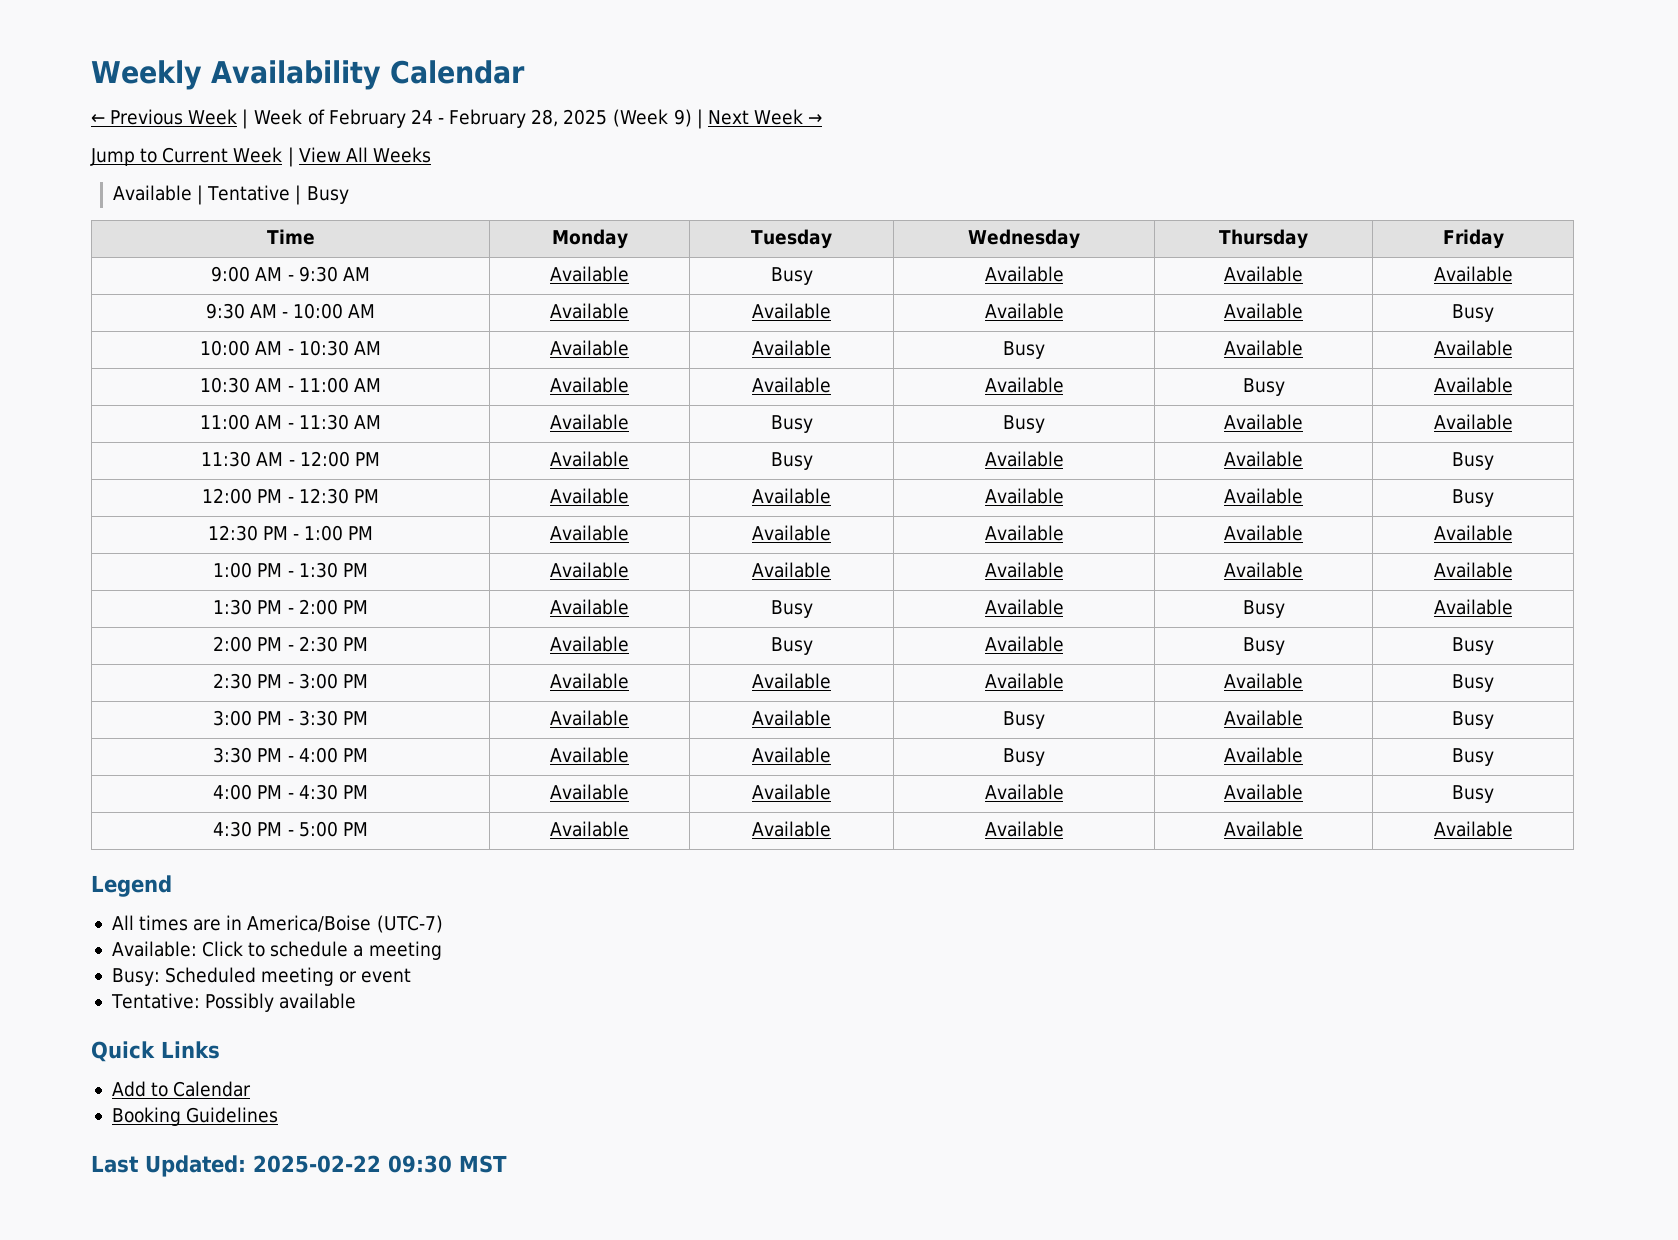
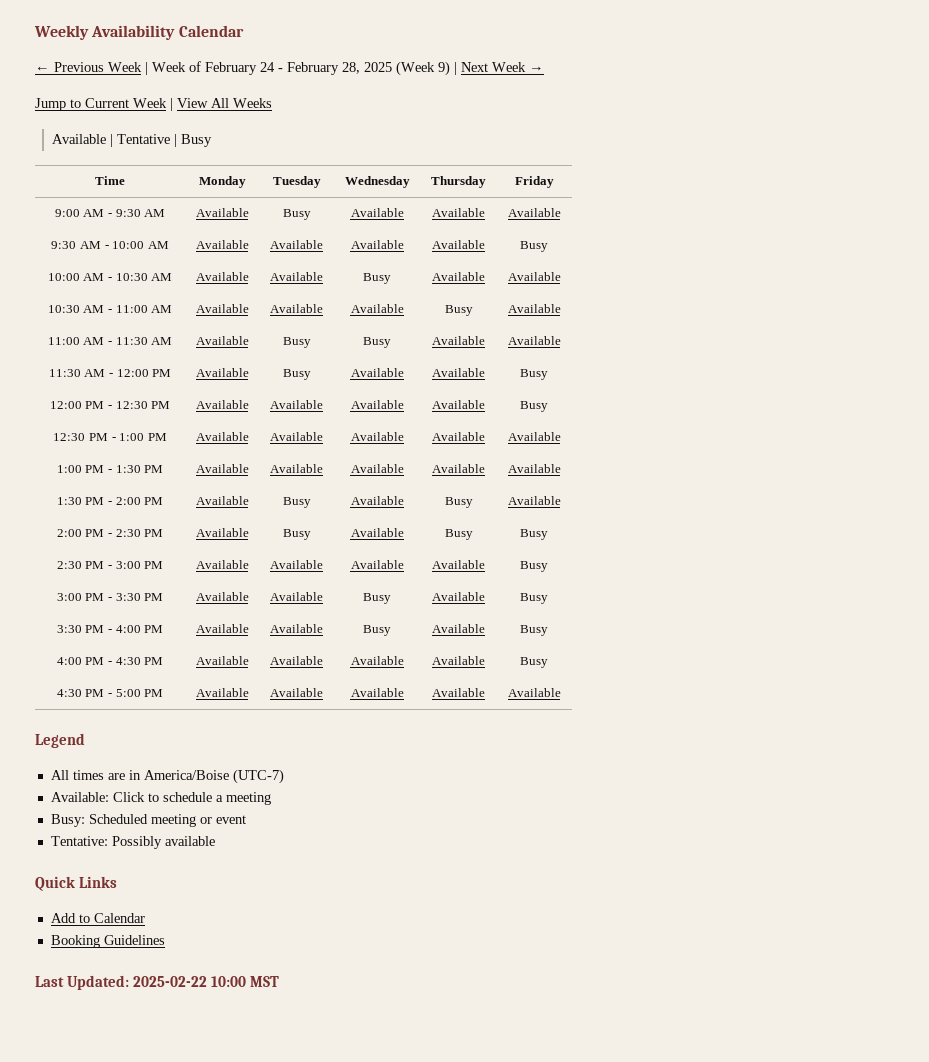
[388,1155,452,1173] 09:30 -> [210,976,246,987] 10:00

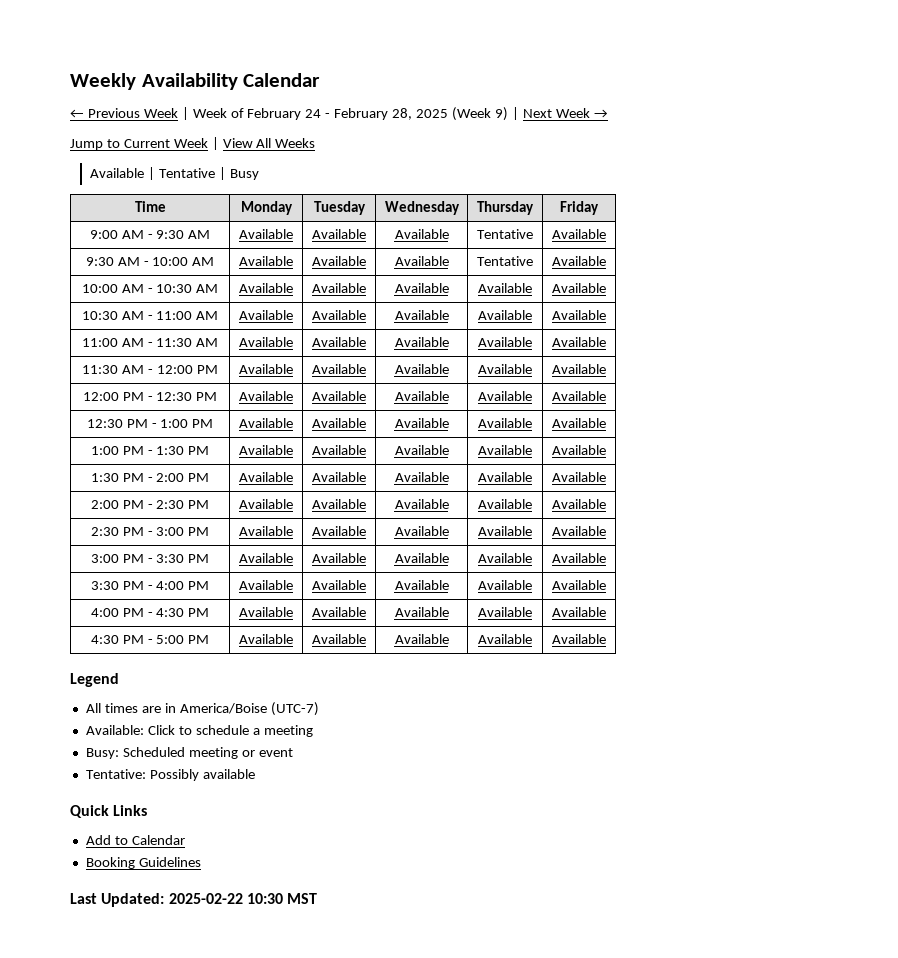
[282,209,311,220] [350,208,404,217] [432,208,485,217] Busy | Available | Available -> [312,229,366,239] [394,229,449,239] [477,229,533,239] Available | Available | Tentative
[432,240,485,249] [520,241,548,252] | Available | Busy -> [477,256,533,266] [552,256,606,266] | Tentative | Available
[363,273,391,284] Busy -> [394,283,449,293] Available
[444,305,473,316] Busy -> [478,310,532,320] Available
[282,337,311,348] [363,337,391,348] Busy | Busy -> [312,337,366,347] [394,337,449,347] Available | Available
[282,369,311,380] [350,368,404,377] [432,368,485,377] [520,369,548,380] Busy | Available | Available | Busy -> [312,364,366,374] [394,364,449,374] [478,364,532,374] [552,364,606,374] Available | Available | Available | Available
[520,401,548,412] Busy -> [552,391,606,401] Available
[282,497,311,508] [350,496,404,505] [444,497,473,508] Busy | Available | Busy -> [312,472,366,482] [394,472,449,482] [478,472,532,482] Available | Available | Available
[282,529,311,540] [350,528,404,537] [444,529,473,540] [520,529,548,540] Busy | Available | Busy | Busy -> [312,499,366,509] [394,499,449,509] [478,499,532,509] [552,499,606,509] Available | Available | Available | Available
[520,561,548,572] Busy -> [552,526,606,536] Available
[363,593,391,604] [432,592,485,601] [520,593,548,604] Busy | Available | Busy -> [394,553,449,563] [478,553,532,563] [552,553,606,563] Available | Available | Available
[363,625,391,636] [432,624,485,633] [520,625,548,636] Busy | Available | Busy -> [394,580,449,590] [478,580,532,590] [552,580,606,590] Available | Available | Available
[520,657,548,668] Busy -> [552,607,606,617] Available
[210,976,246,987] 10:00 -> [246,893,283,904] 10:30

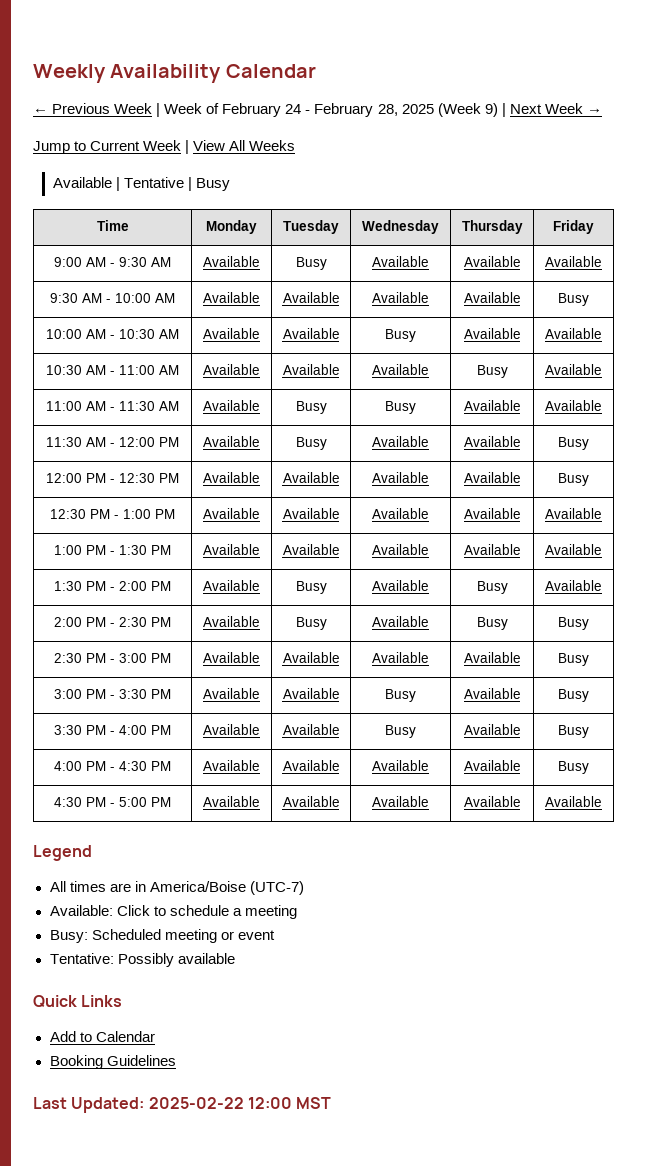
[312,229,366,239] [394,229,449,239] [477,229,533,239] | Available | Available | Tentative -> [295,257,327,270] [372,256,429,267] [463,256,521,267] | Busy | Available | Available
[477,256,533,266] [552,256,606,266] Tentative | Available -> [463,292,521,303] [558,293,589,306] Available | Busy
[394,283,449,293] Available -> [385,329,416,342] Busy
[478,310,532,320] Available -> [476,365,508,378] Busy
[312,337,366,347] [394,337,449,347] Available | Available -> [295,401,327,414] [385,401,416,414] Busy | Busy
[312,364,366,374] [394,364,449,374] [478,364,532,374] [552,364,606,374] Available | Available | Available | Available -> [295,437,327,450] [372,436,429,447] [463,436,521,447] [558,437,589,450] Busy | Available | Available | Busy
[552,391,606,401] Available -> [558,473,589,486] Busy
[312,472,366,482] [394,472,449,482] [478,472,532,482] Available | Available | Available -> [295,581,327,594] [372,580,429,591] [476,581,508,594] Busy | Available | Busy
[312,499,366,509] [394,499,449,509] [478,499,532,509] [552,499,606,509] Available | Available | Available | Available -> [295,617,327,630] [372,616,429,627] [476,617,508,630] [558,617,589,630] Busy | Available | Busy | Busy
[552,526,606,536] Available -> [558,653,589,666] Busy
[394,553,449,563] [478,553,532,563] [552,553,606,563] Available | Available | Available -> [385,689,416,702] [463,688,521,699] [558,689,589,702] Busy | Available | Busy
[394,580,449,590] [478,580,532,590] [552,580,606,590] Available | Available | Available -> [385,725,416,738] [463,724,521,735] [558,725,589,738] Busy | Available | Busy
[552,607,606,617] Available -> [558,761,589,774] Busy
[246,893,283,904] 10:30 -> [247,1097,292,1109] 12:00

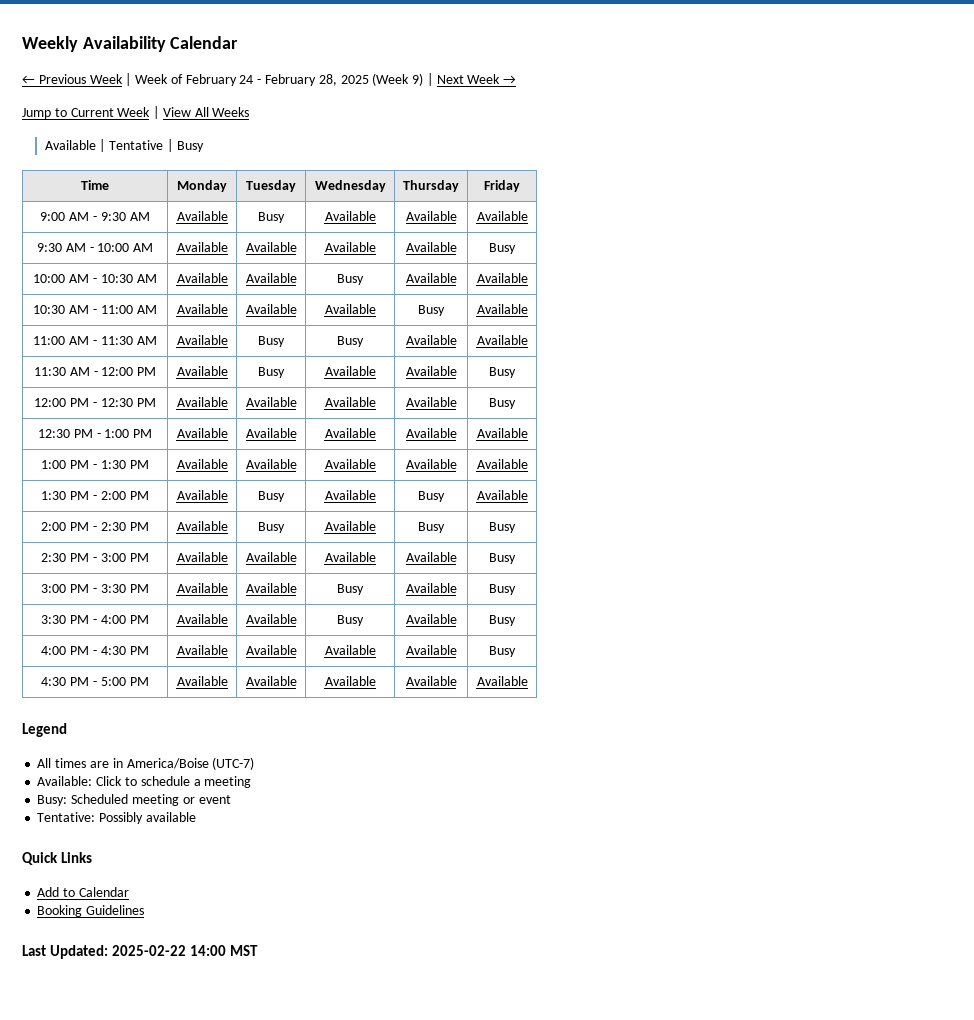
[247,1097,292,1109] 12:00 -> [190,945,227,956] 14:00

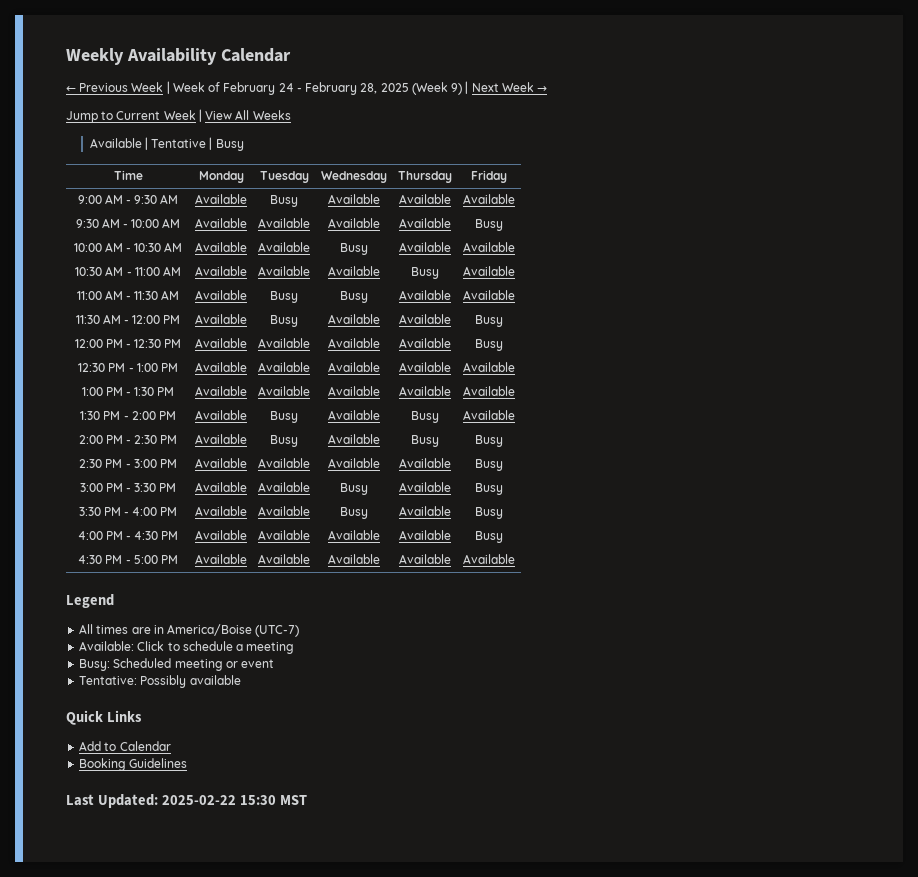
[190,945,227,956] 14:00 -> [239,795,276,805] 15:30

